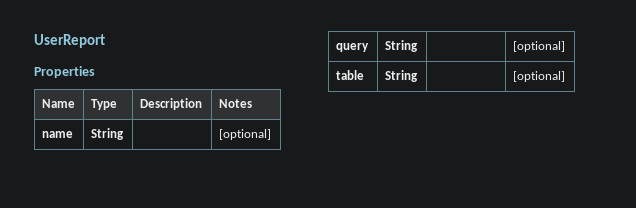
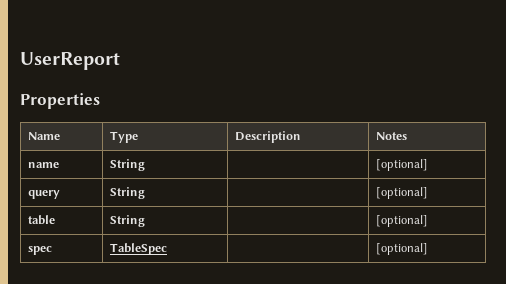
(565, 76) none -> [27,246,52,255] [109,243,167,255] [375,243,428,255] // spec | TableSpec | | [optional]

